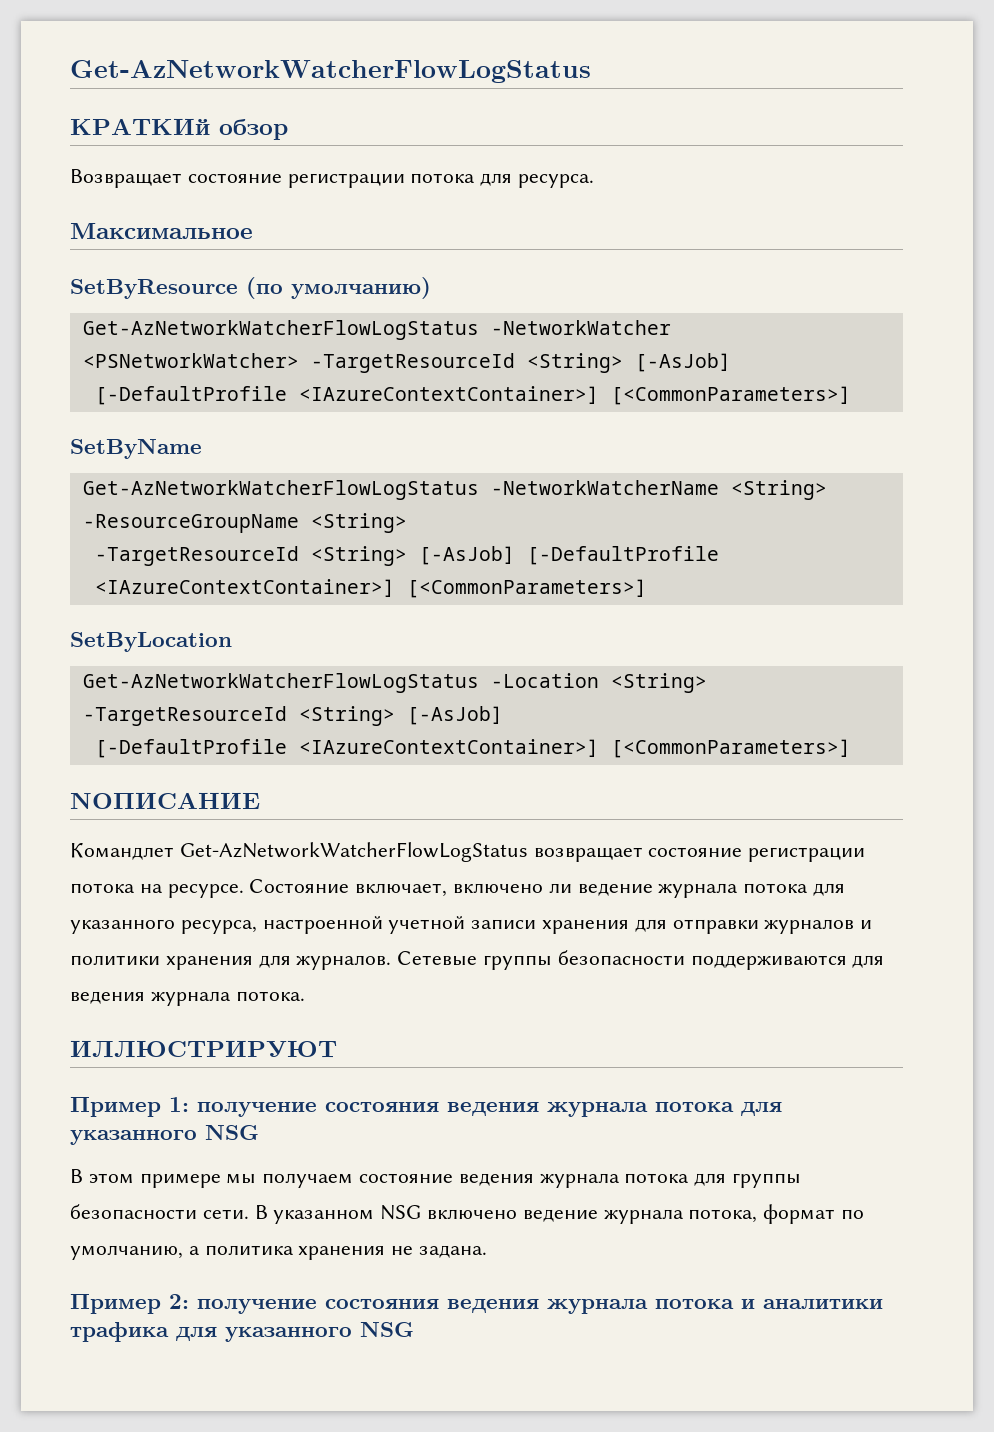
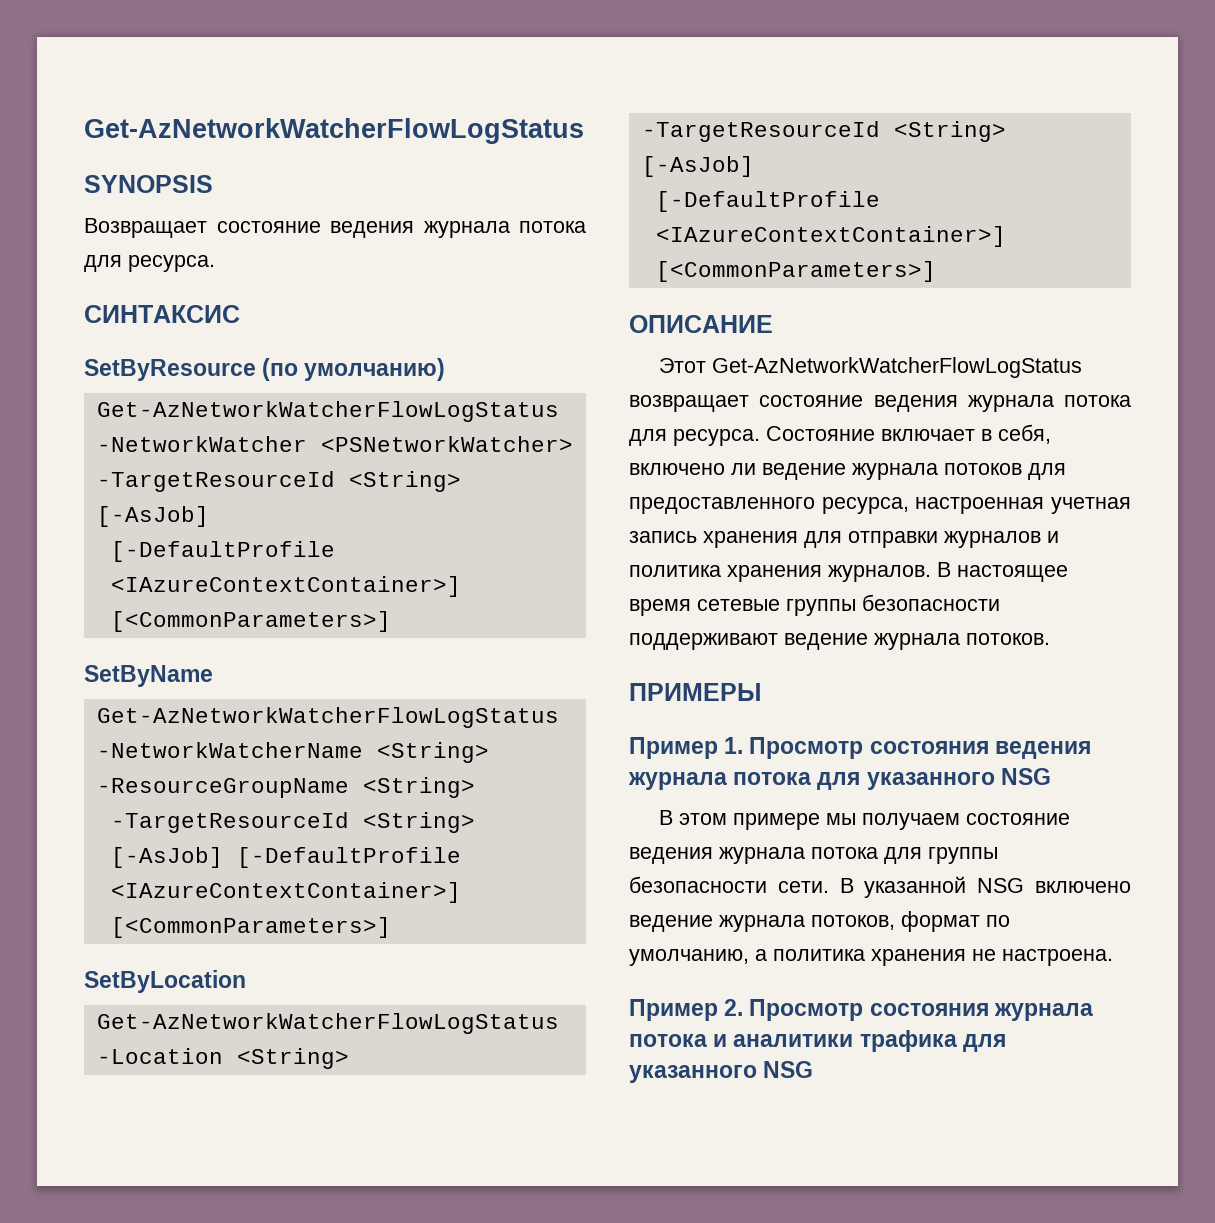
[70,118,288,140] КРАТКИй обзор -> [84,175,213,193] SYNOPSIS
[287,173,405,188] регистрации -> [330,221,510,238] ведения журнала
[70,223,253,239] Максимальное -> [84,305,240,323] СИНТАКСИС
[70,792,260,809] [70,843,174,860] NОПИСАНИЕ // Командлет -> [629,315,773,333] [659,358,707,373] ОПИСАНИЕ // Этот
[748,847,866,862] [70,879,846,898] [70,916,537,934] регистрации потока на ресурсе. Состояние включает, включено ли ведение журнала потока для указанного ресурса, настроенной учетной записи -> [873,395,1131,412] [629,424,1051,446] [629,463,1066,480] [629,497,1131,514] [629,531,697,543] ведения журнала потока для ресурса. Состояние включает в себя, включено ли ведение журнала потоков для предоставленного ресурса, настроенная учетная запись
[70,950,885,970] [70,991,305,1006] [70,1040,337,1058] [70,1097,317,1117] политики хранения для журналов. Сетевые группы безопасности поддерживаются для ведения журнала потока. // ИЛЛЮСТРИРУЮТ // Пример 1: получение -> [629,562,1068,582] [629,594,1000,616] [629,633,1050,650] [629,683,761,701] [629,737,864,759] политика хранения журналов. В настоящее время сетевые группы безопасности поддерживают ведение журнала потоков. // ПРИМЕРЫ // Пример 1. Просмотр
[273,1210,375,1224] указанном -> [864,876,967,898] указанной
[688,1209,758,1223] потока, -> [811,915,895,930] потоков,
[419,1245,488,1258] [70,1294,539,1314] задана. // Пример 2: получение состояния ведения -> [1002,949,1113,966] [629,999,989,1021] настроена. // Пример 2. Просмотр состояния

